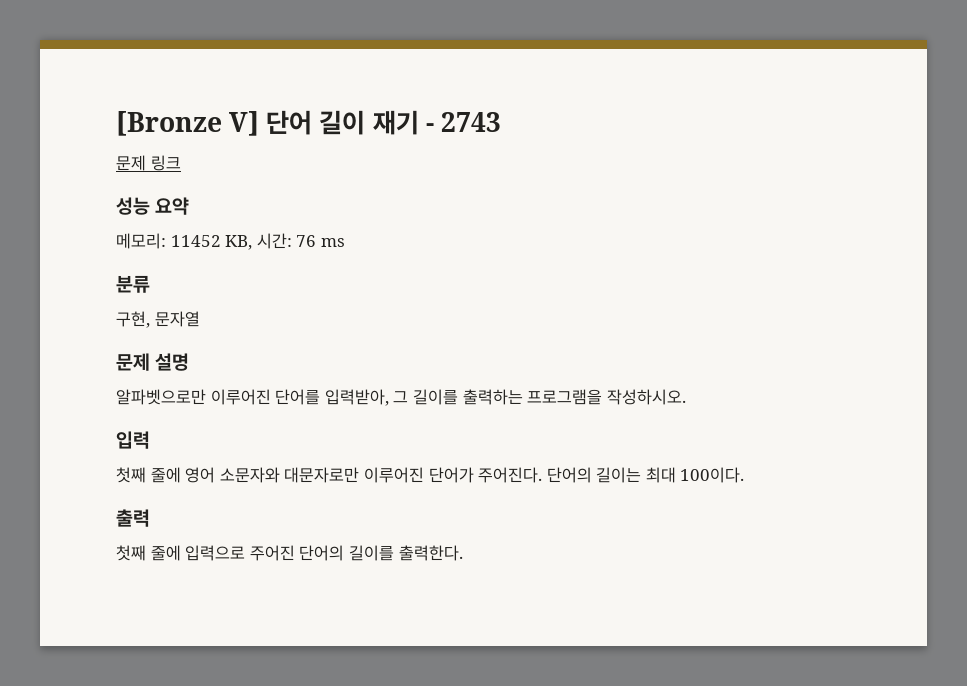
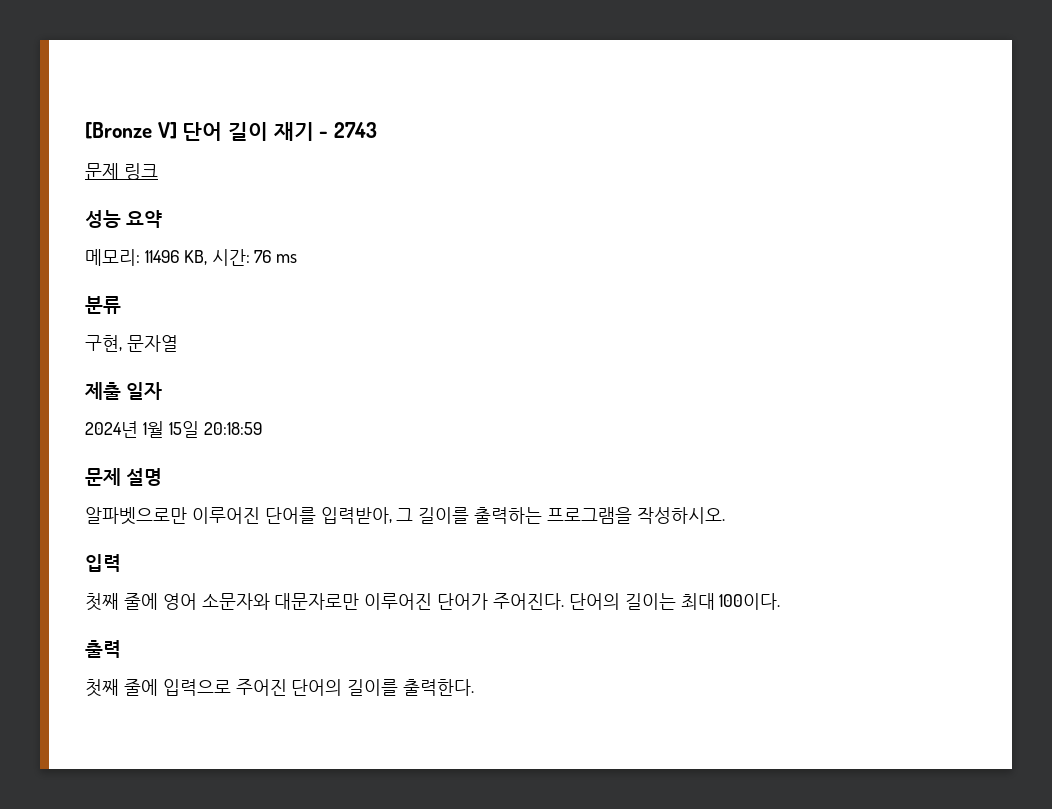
[170,235,221,247] 11452 -> [144,250,179,263] 11496
(200, 319) none -> [85,382,163,400] [85,421,262,438] // 제출 일자 // 2024년 1월 15일 20:18:59

